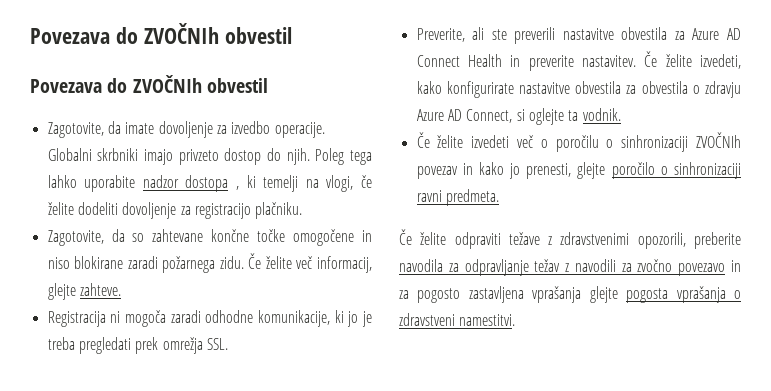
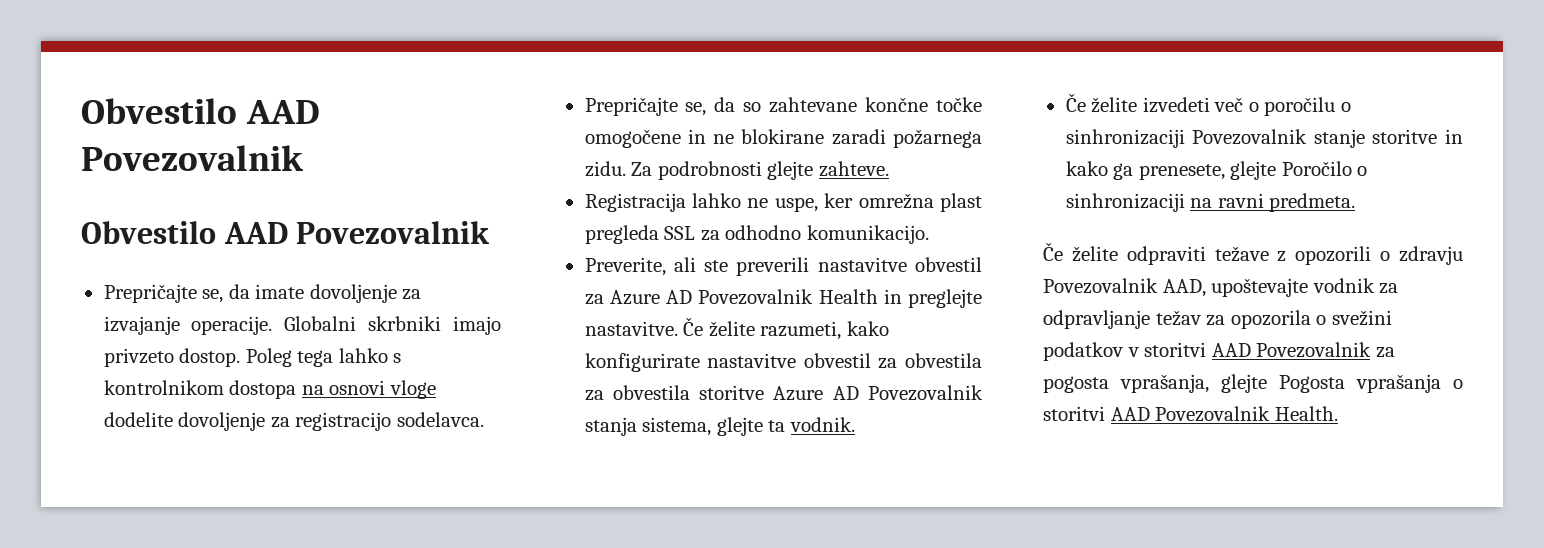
[30,23,292,44] [30,75,269,93] [47,122,104,138] Povezava do ZVOČNIh obvestil // Povezava do ZVOČNIh obvestil // Zagotovite, -> [81,98,320,124] [81,145,304,171] [81,221,491,244] [103,284,224,303] Obvestilo AAD Povezovalnik // Obvestilo AAD Povezovalnik // Prepričajte se,
[231,121,271,134] izvedbo -> [103,316,180,335] izvajanje
[224,148,373,165] [47,175,373,192] [47,202,303,219] [47,230,104,246] dostop do njih. Poleg tega lahko uporabite nadzor dostopa , ki temelji na vlogi, če želite dodeliti dovoljenje za registracijo plačniku. // Zagotovite, -> [179,348,402,367] [103,380,436,399] [103,412,484,431] [584,97,707,116] dostop. Poleg tega lahko s kontrolnikom dostopa na osnovi vloge dodelite dovoljenje za registracijo sodelavca. // Prepričajte se,
[47,257,70,269] niso -> [713,134,735,144] ne
[248,253,373,273] Če želite več informacij, -> [631,161,762,180] Za podrobnosti
[110,310,373,327] [47,337,228,354] ni mogoča zaradi odhodne komunikacije, ki jo je treba pregledati prek omrežja SSL. -> [691,193,982,212] [584,225,929,244] lahko ne uspe, ker omrežna plast pregleda SSL za odhodno komunikacijo.
[621,27,668,40] obvestila -> [915,257,982,272] obvestil
[416,55,460,67] Connect -> [698,289,814,305] Povezovalnik
[528,51,741,71] preverite nastavitev. Če želite izvedeti, -> [908,289,982,308] [584,317,842,340] preglejte nastavitve. Če želite razumeti,
(570, 88) none -> [803,353,898,369] obvestil za
[692,81,741,98] [416,108,564,125] o zdravju Azure AD Connect, si oglejte -> [699,385,983,401] [584,417,763,436] storitve Azure AD Povezovalnik stanja sistema, glejte
[696,132,741,148] [416,162,741,179] ZVOČNIh povezav in kako jo prenesti, glejte poročilo o sinhronizaciji -> [1192,129,1463,148] [1065,161,1368,180] [1065,193,1213,212] Povezovalnik stanje storitve in kako ga prenesete, glejte Poročilo o sinhronizaciji na
[560,232,741,249] [399,259,741,276] [399,286,741,303] [399,313,516,326] zdravstvenimi opozorili, preberite navodila za odpravljanje težav z navodili za zvočno povezavo in za pogosto zastavljena vprašanja glejte pogosta vprašanja o zdravstveni namestitvi. -> [1295,246,1463,265] [1043,278,1399,297] [1043,310,1392,329] [1043,342,1395,361] [1043,374,1463,393] [1043,406,1338,422] opozorili o zdravju Povezovalnik AAD, upoštevajte vodnik za odpravljanje težav za opozorila o svežini podatkov v storitvi AAD Povezovalnik za pogosta vprašanja, glejte Pogosta vprašanja o storitvi AAD Povezovalnik Health.

